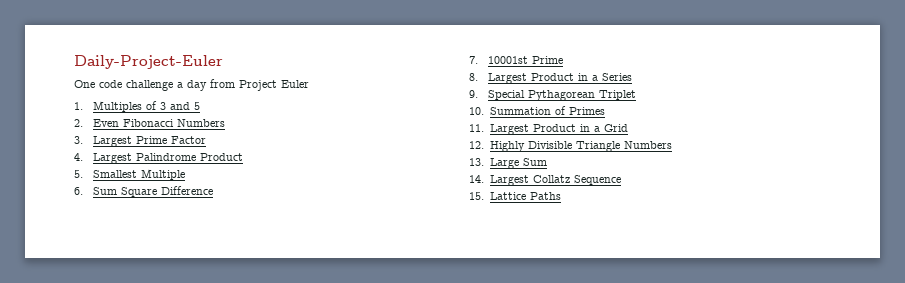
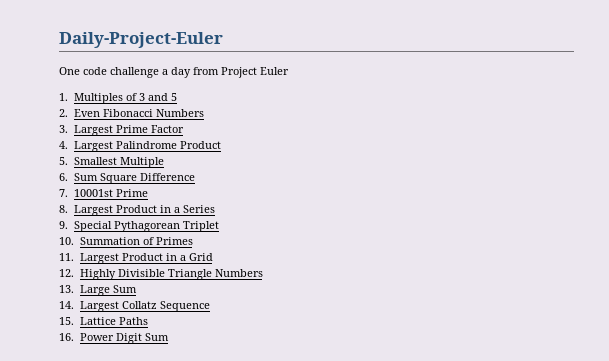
(561, 196) none -> [59,333,169,344] // 16. Power Digit Sum

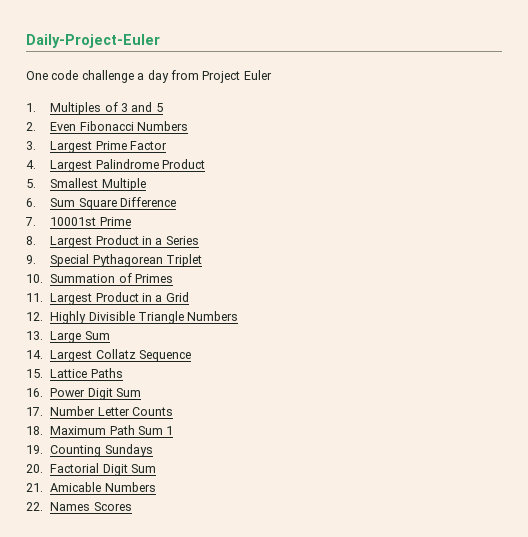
(169, 337) none -> [26,406,173,416] [26,425,174,435] [26,444,153,457] [26,463,156,476] [26,482,156,492] [26,502,132,511] // 17. Number Letter Counts // 18. Maximum Path Sum 1 // 19. Counting Sundays // 20. Factorial Digit Sum // 21. Amicable Numbers // 22. Names Scores

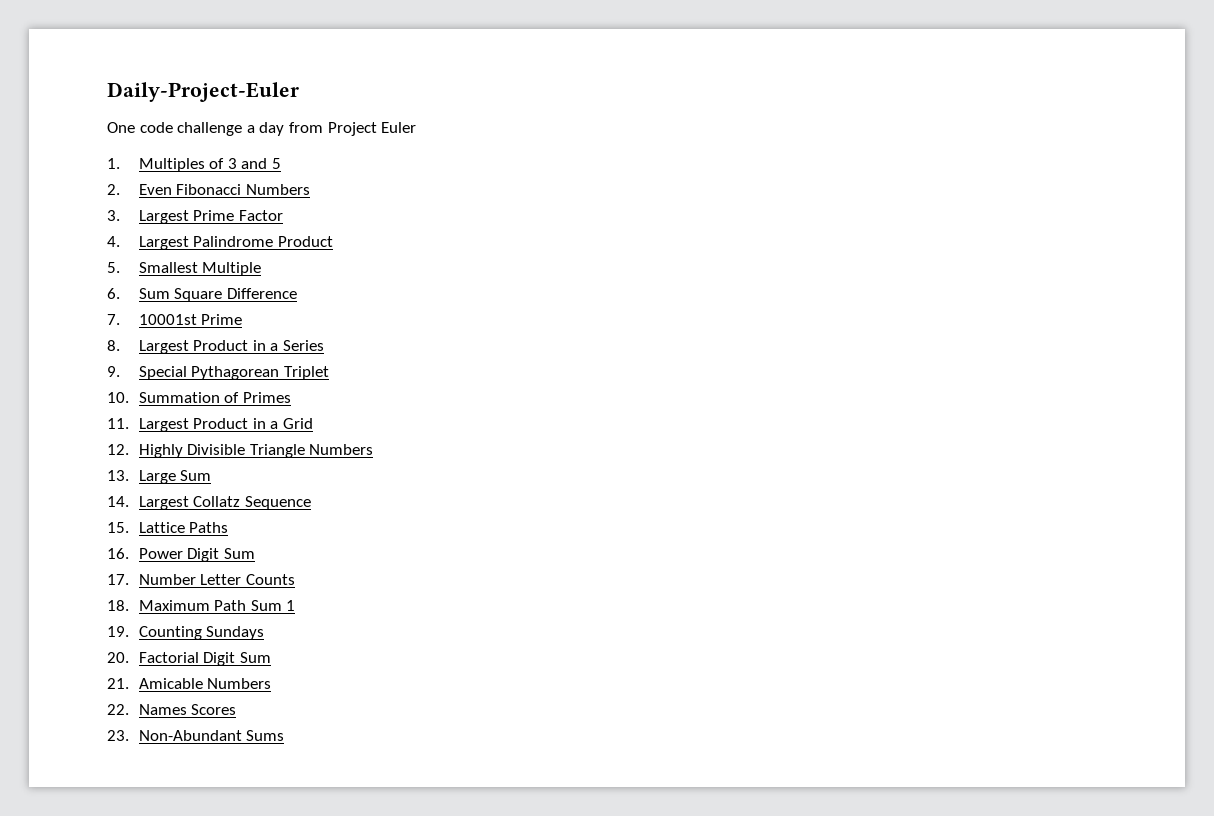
(132, 506) none -> [107,730,285,741] // 23. Non-Abundant Sums

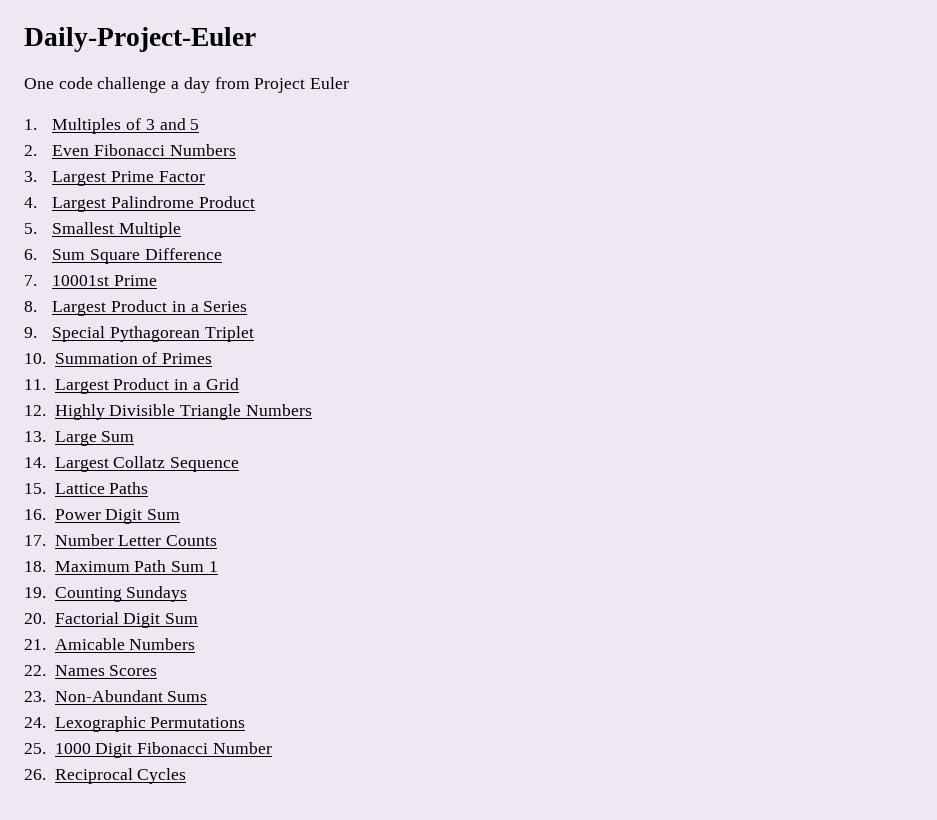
(285, 735) none -> [24,716,246,732] [24,742,272,758] [24,768,187,784] // 24. Lexographic Permutations // 25. 1000 Digit Fibonacci Number // 26. Reciprocal Cycles

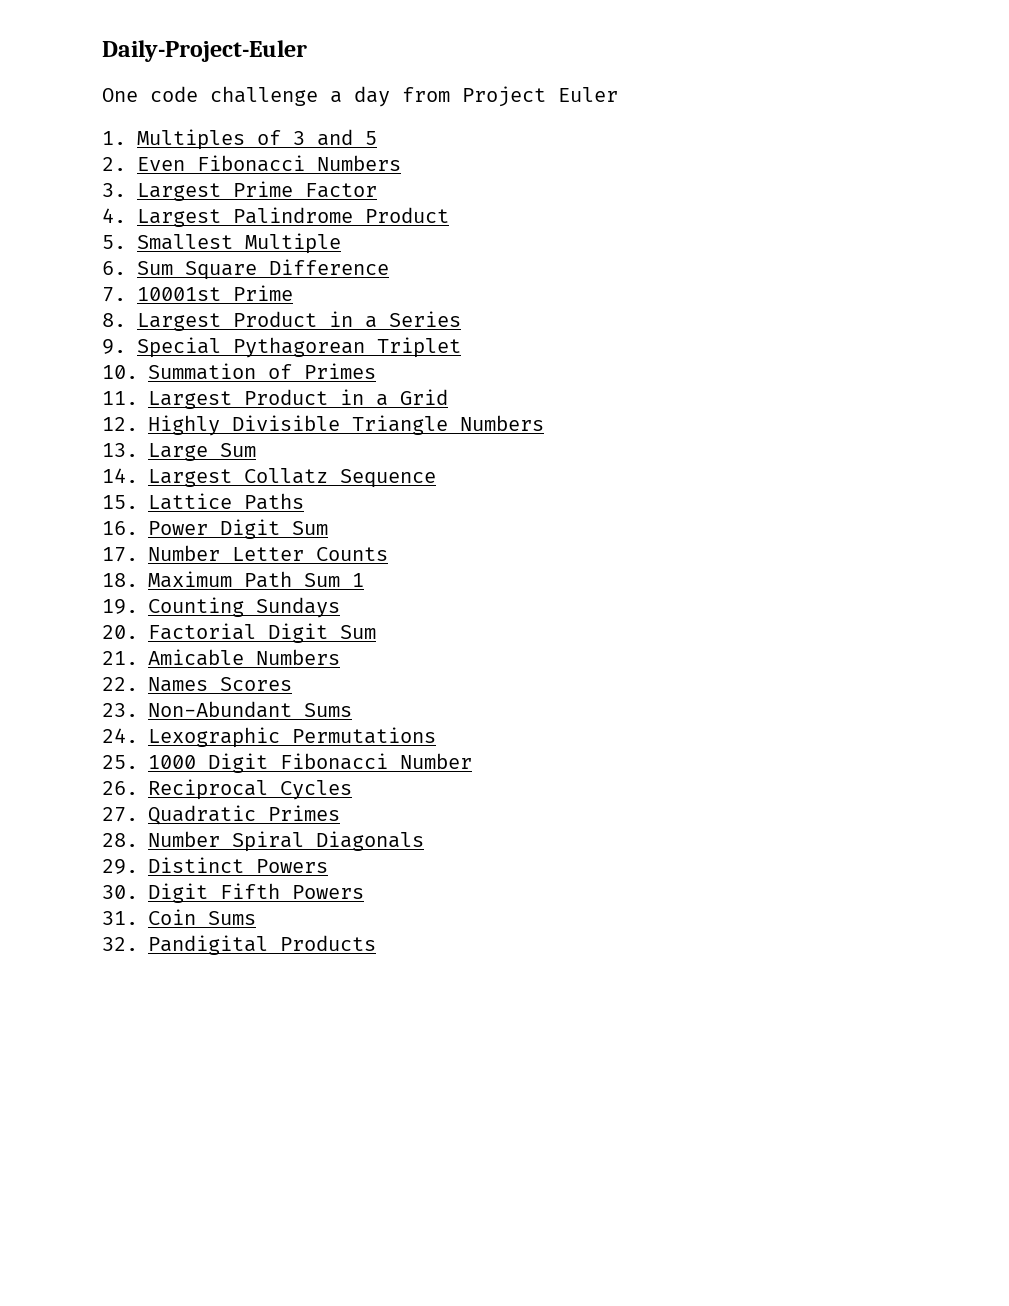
(187, 776) none -> [102,805,340,825] [102,831,424,852] [102,857,328,874] [102,883,364,903] [102,909,256,925] [102,935,376,955] // 27. Quadratic Primes // 28. Number Spiral Diagonals // 29. Distinct Powers // 30. Digit Fifth Powers // 31. Coin Sums // 32. Pandigital Products

